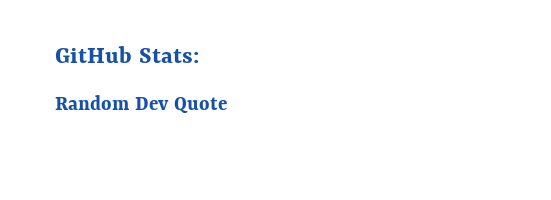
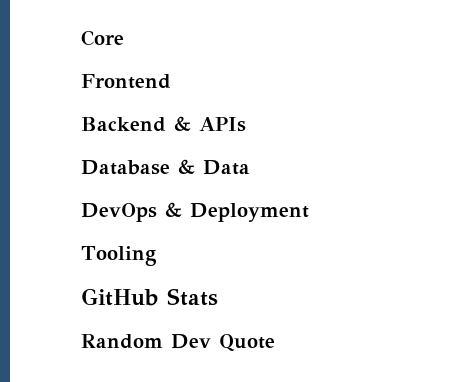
[55,46,200,63] GitHub Stats: -> [81,30,124,46] [81,74,171,89] [81,116,246,132] [81,159,250,175] [81,202,309,222] [81,246,157,266] [81,288,218,306] Core // Frontend // Backend & APIs // Database & Data // DevOps & Deployment // Tooling // GitHub Stats

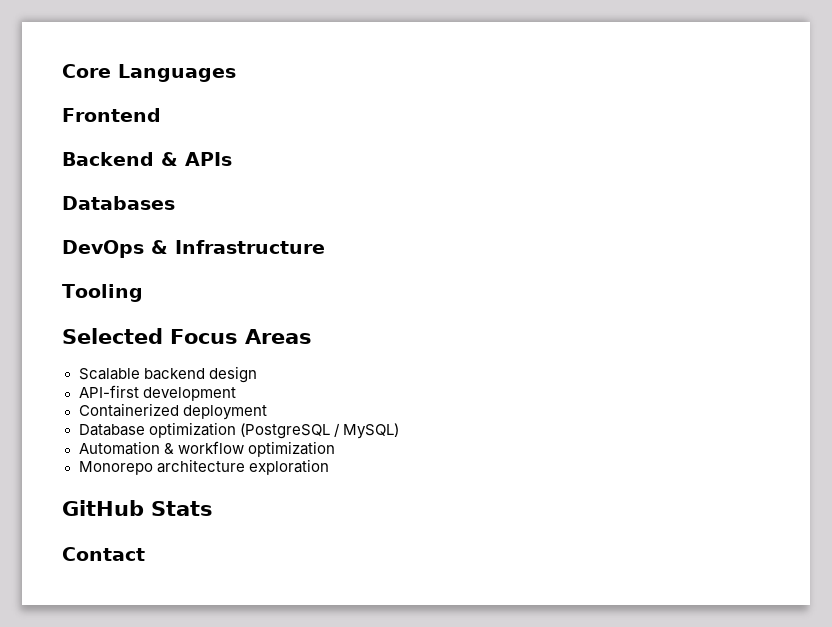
(124, 38) none -> [118,64,236,82] Languages
[81,159,250,175] Database & Data -> [62,196,175,210] Databases
[190,203,309,222] Deployment -> [175,240,325,254] Infrastructure
(157, 256) none -> [62,328,312,344] [78,366,257,383] [78,385,236,401] [78,403,267,420] [78,422,399,439] [78,441,335,457] [78,459,329,475] // Selected Focus Areas // Scalable backend design // API-first development // Containerized deployment // Database optimization (PostgreSQL / MySQL) // Automation & workflow optimization // Monorepo architecture exploration
[81,334,275,352] Random Dev Quote -> [62,547,145,561] Contact

